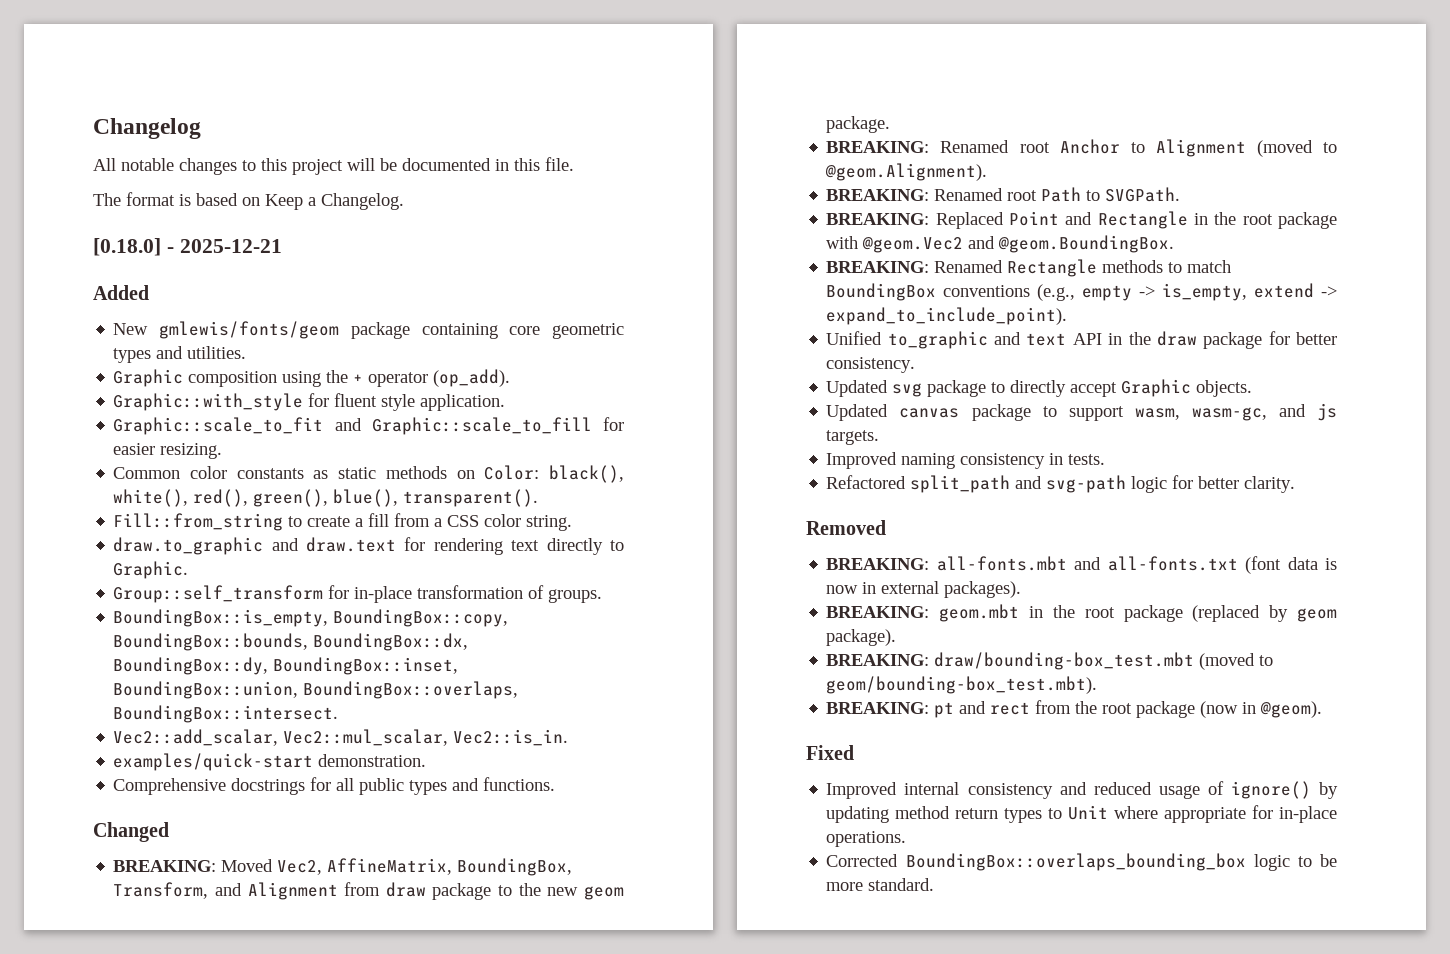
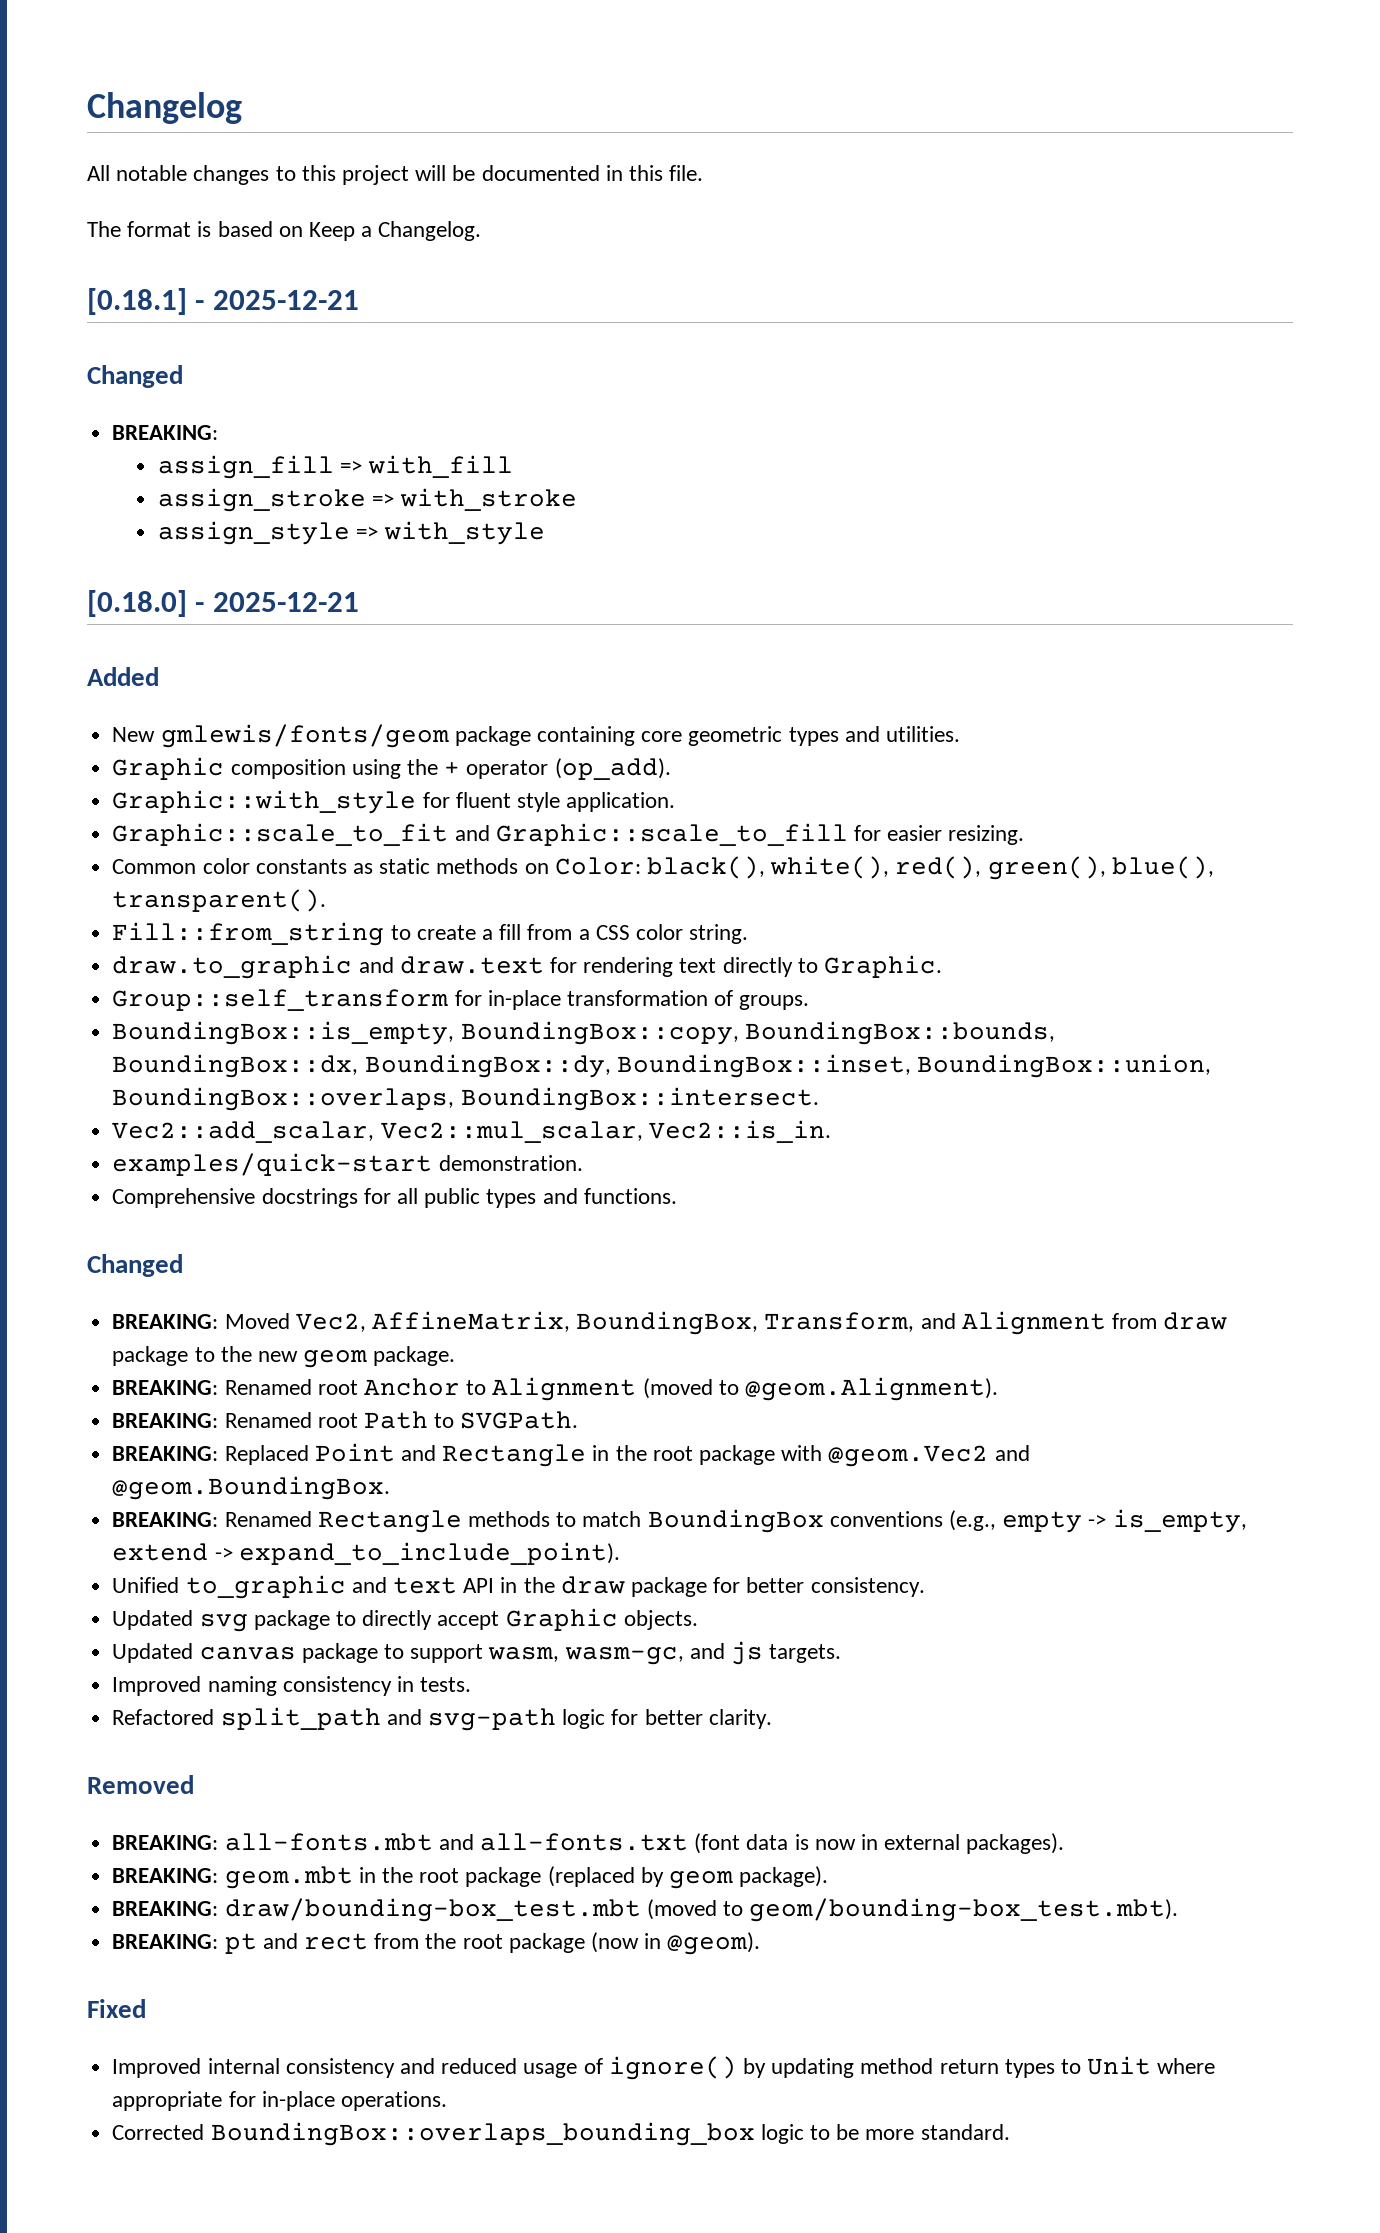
(404, 201) none -> [87,288,359,315] [87,365,183,388] [112,425,219,440] [158,455,513,479] [158,488,577,512] [158,521,545,545] // [0.18.1] - 2025-12-21 // Changed // BREAKING: // assign_fill => with_fill // assign_stroke => with_stroke // assign_style => with_style

